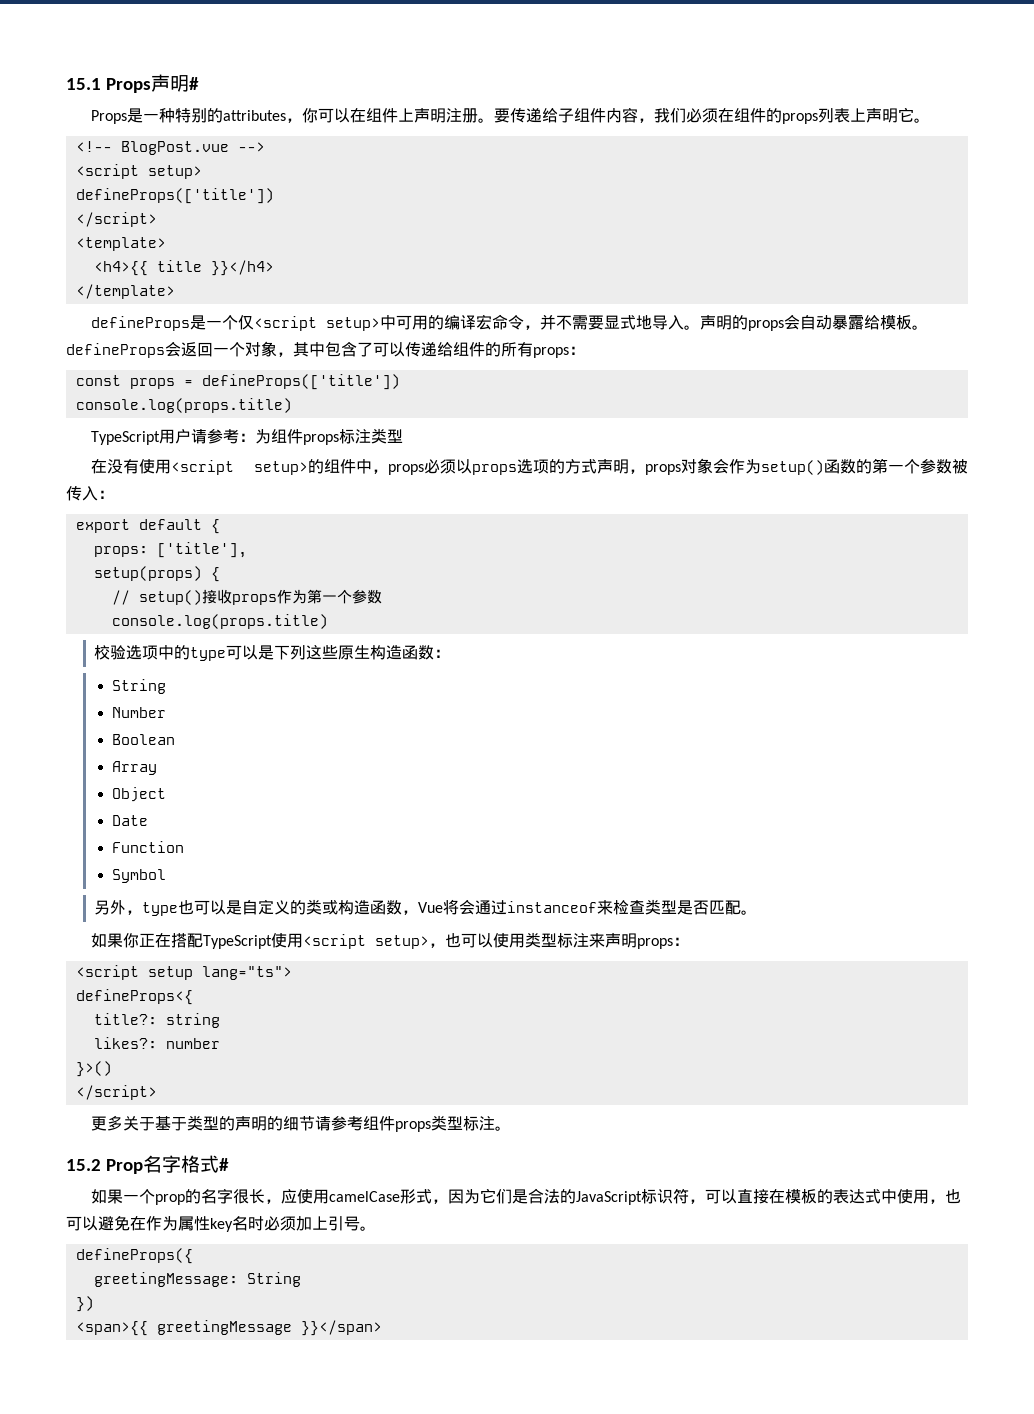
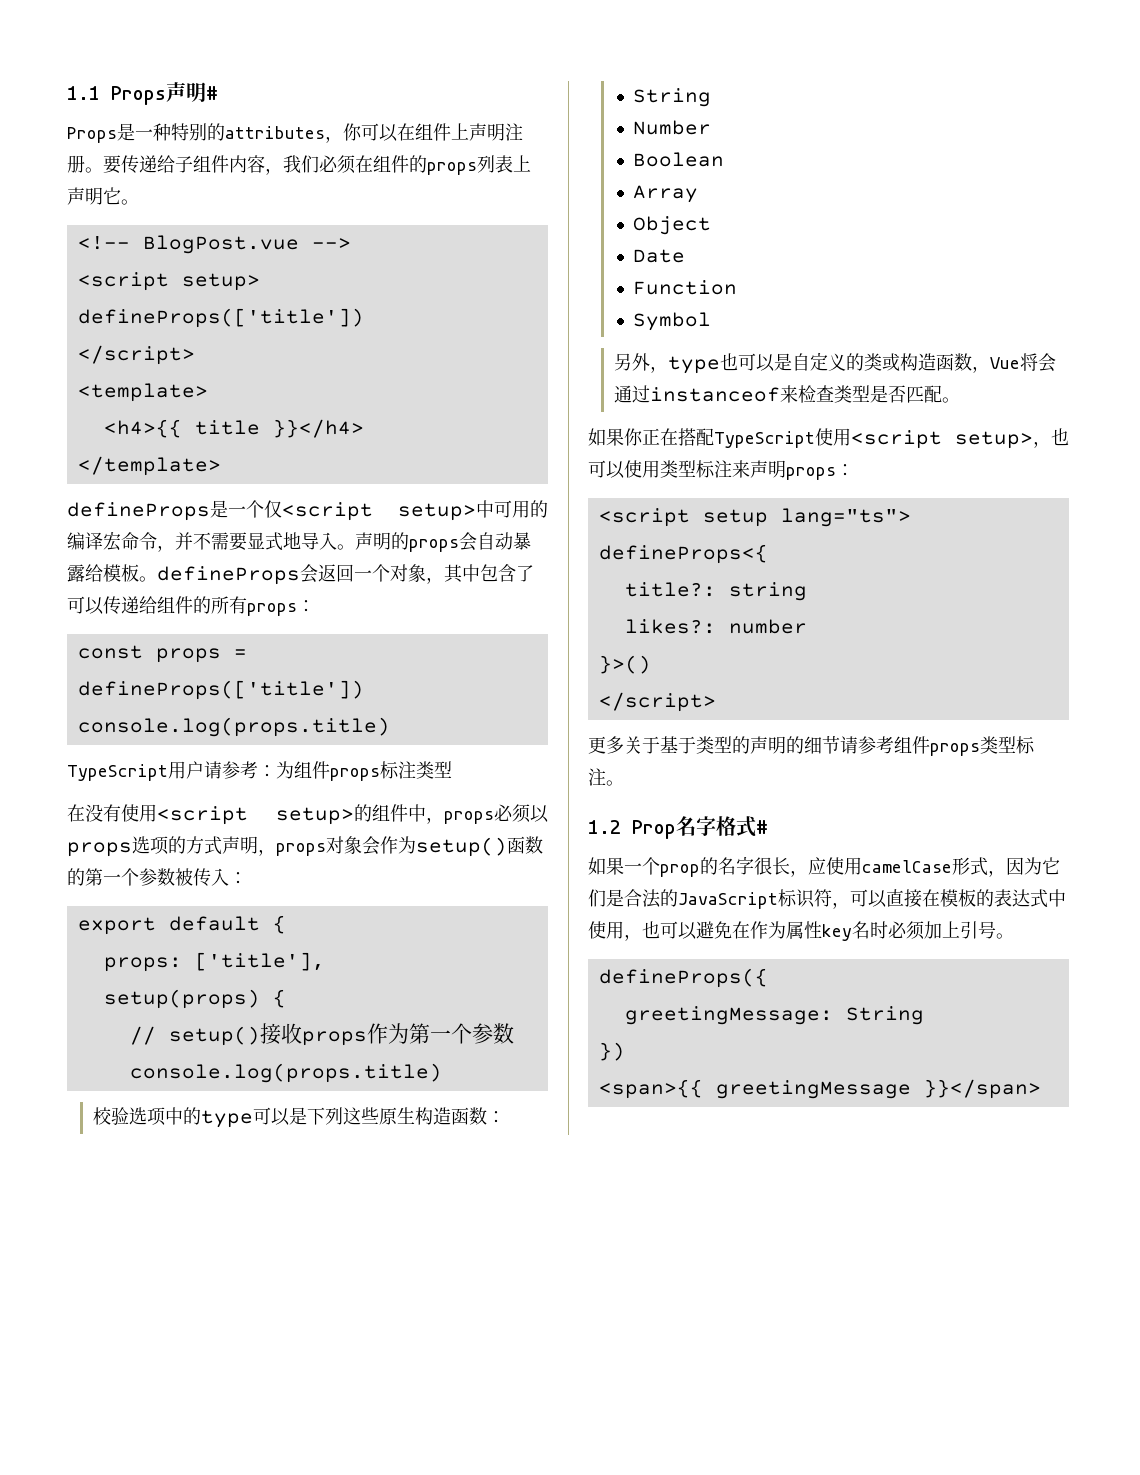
[66,78,101,90] 15.1 -> [67,86,100,100] 1.1
[66,1159,101,1171] 15.2 -> [588,820,621,834] 1.2

